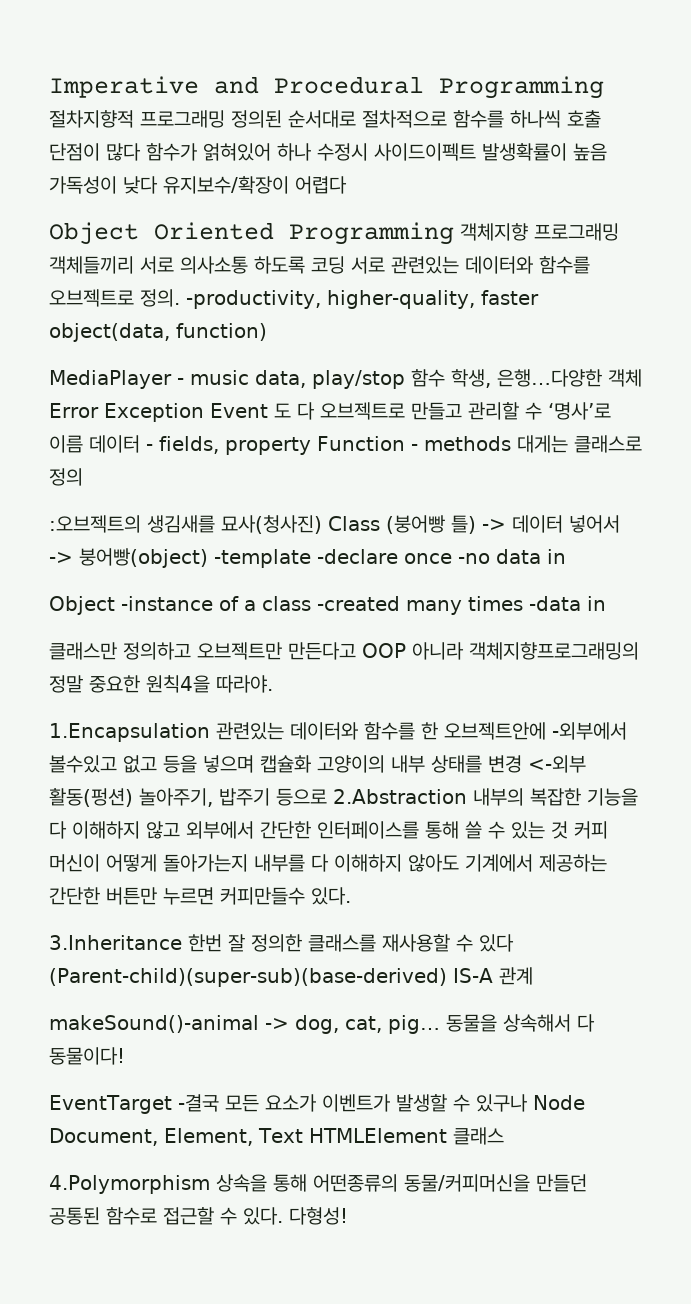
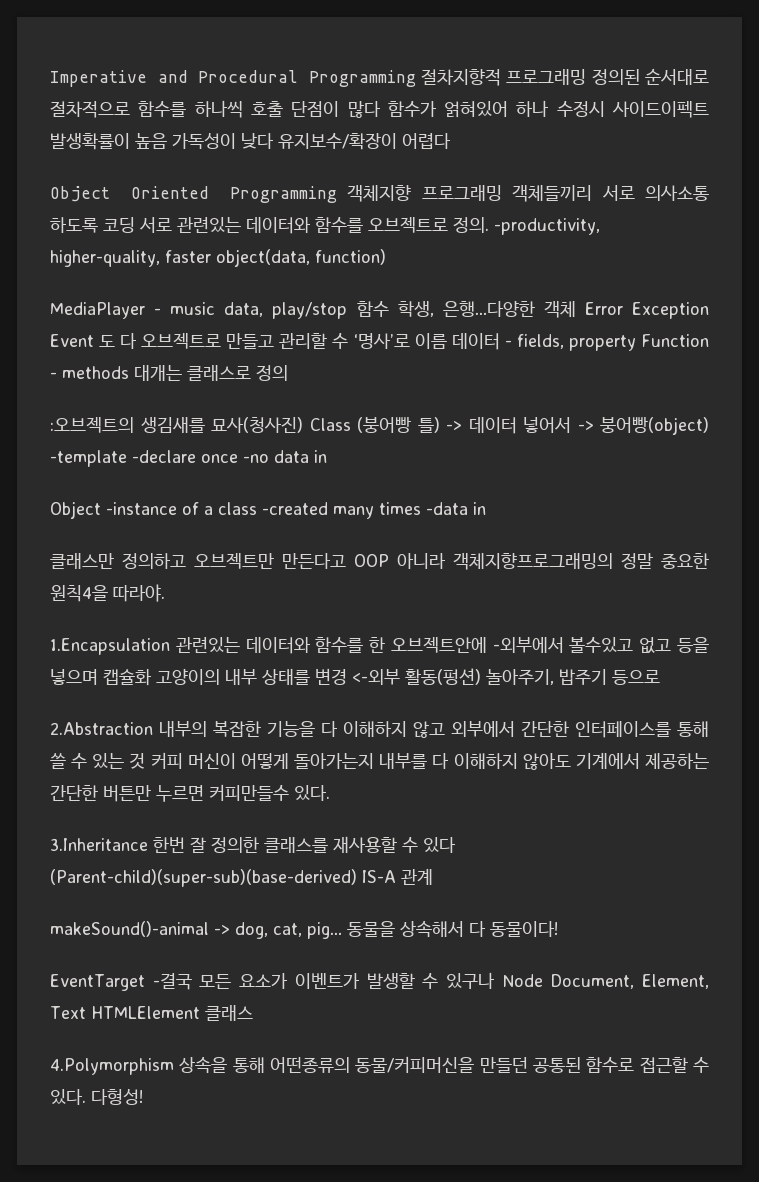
[516,435,568,453] 대게는 -> [134,365,182,381] 대개는
(327, 797) none -> (660, 677) //

